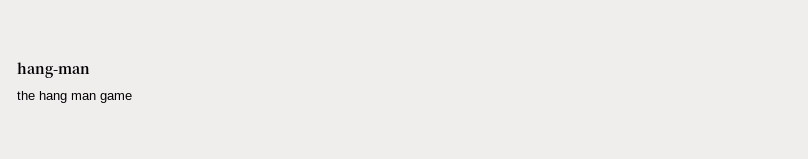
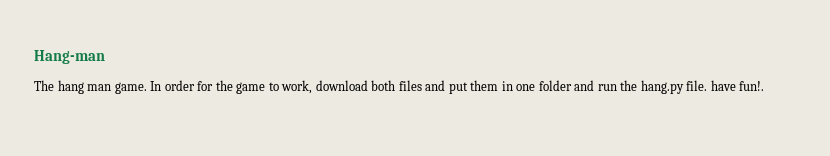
[17,62,90,78] [17,91,132,103] hang-man // the hang man game -> [34,50,105,64] [34,80,765,94] Hang-man // The hang man game. In order for the game to work, download both files and put them in one folder and run the hang.py file. have fun!.

